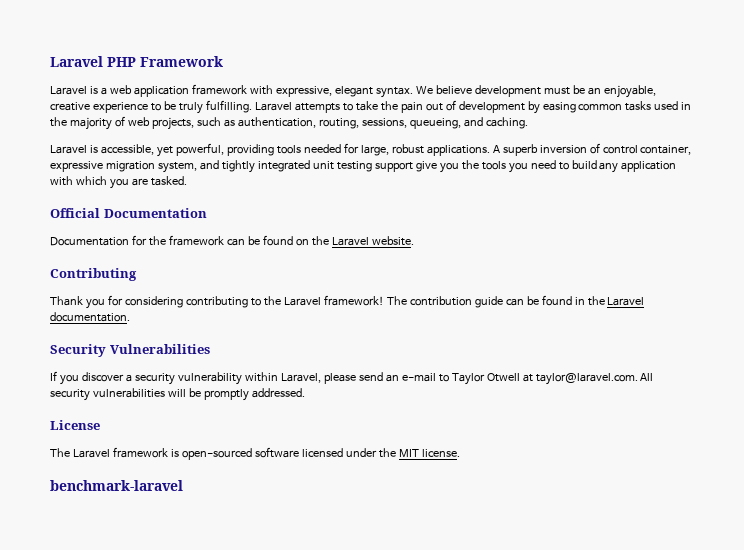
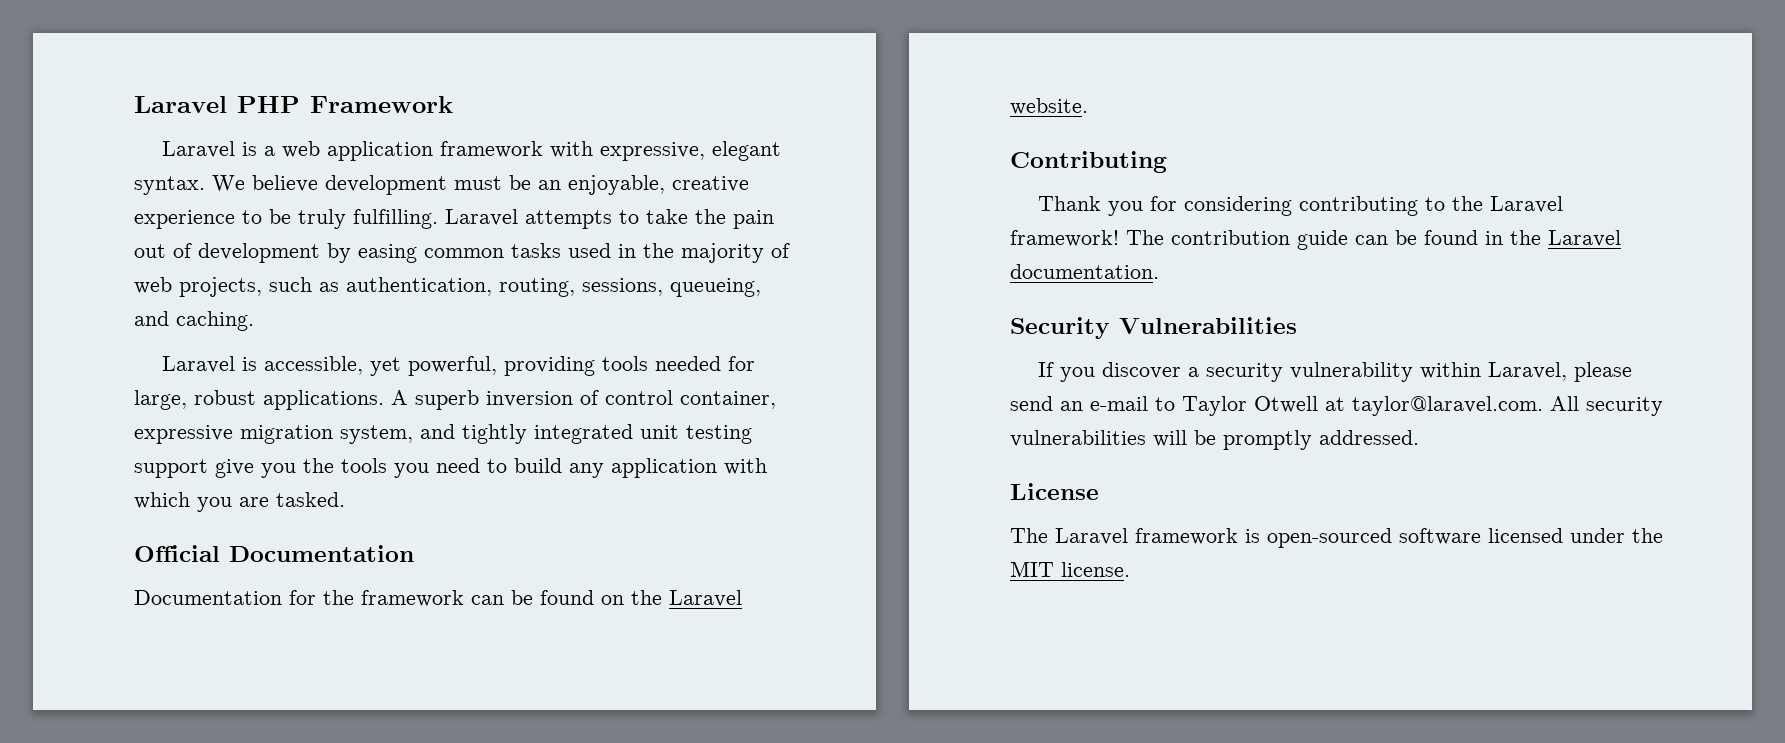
[50,480,183,491] // benchmark-laravel -> (1130, 569) none

